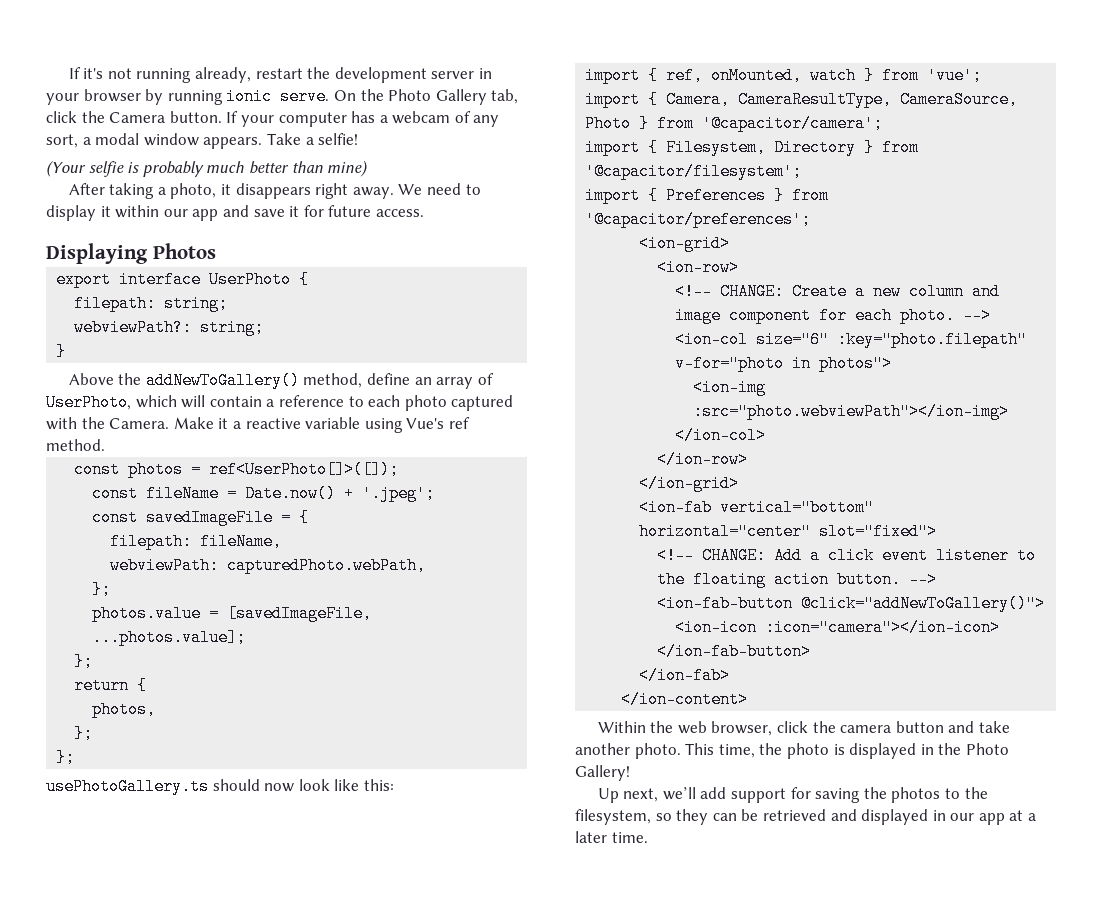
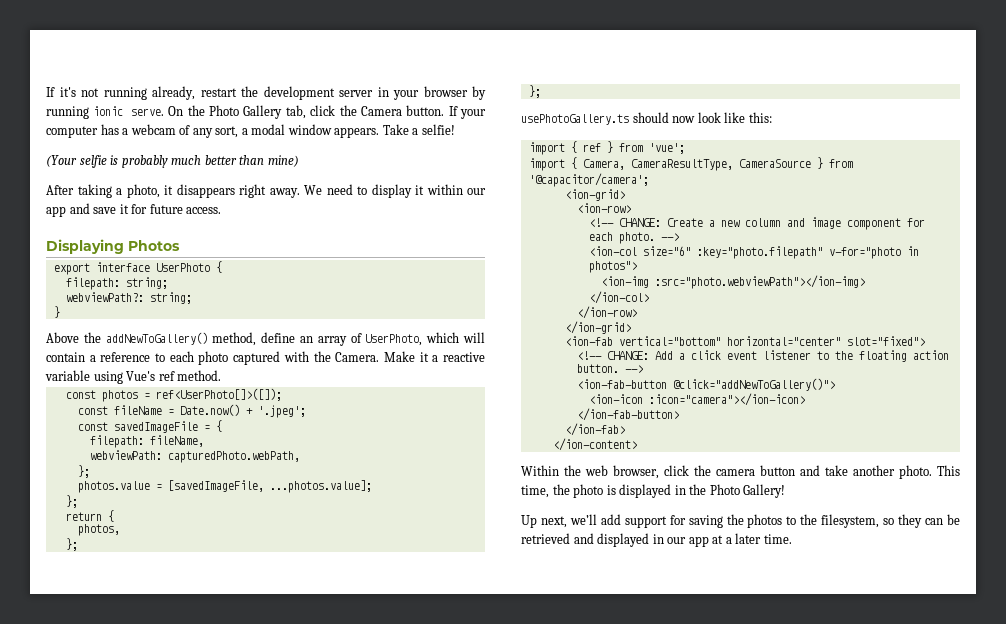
[666,67,857,84] ref, onMounted, watch -> [582,143,601,152] ref
[900,91,1019,108] [585,115,632,132] CameraSource, Photo -> [738,159,811,168] CameraSource
[585,139,920,156] [585,163,803,180] [585,187,830,204] [585,211,812,228] // import { Filesystem, Directory } from '@capacitor/filesystem'; // import { Preferences } from '@capacitor/preferences'; -> (649, 180) none

